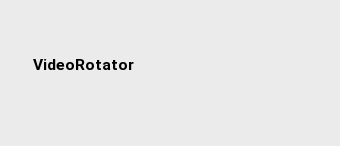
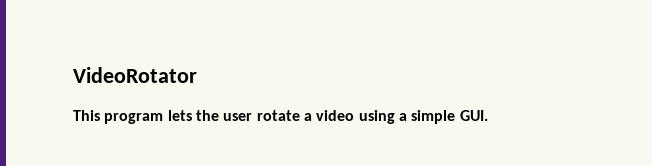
(134, 64) none -> [73,110,488,124] // This program lets the user rotate a video using a simple GUI.

